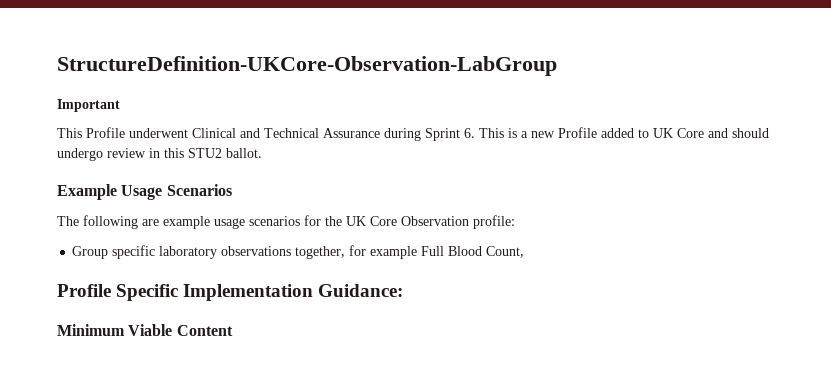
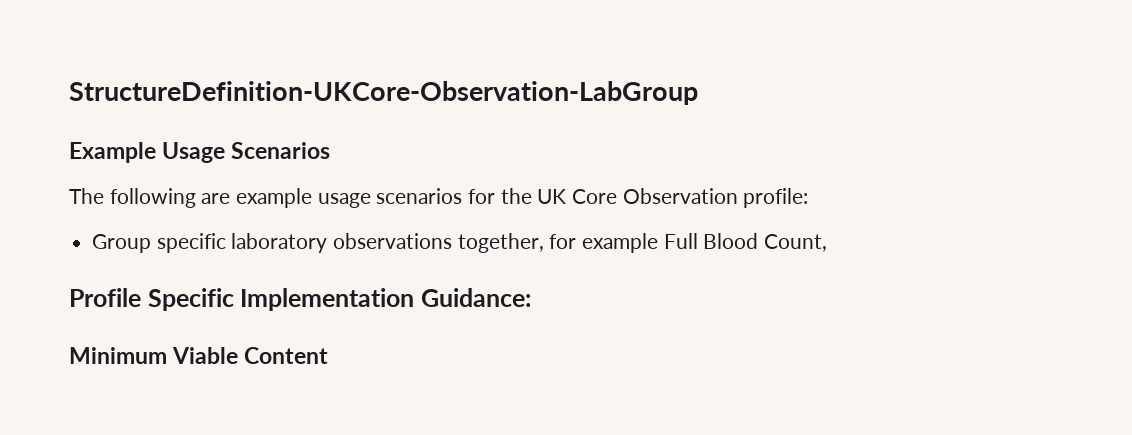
[57,99,120,112] [57,127,769,141] [57,148,262,161] // Important // This Profile underwent Clinical and Technical Assurance during Sprint 6. This is a new Profile added to UK Core and should undergo review in this STU2 ballot. -> (698, 93) none

